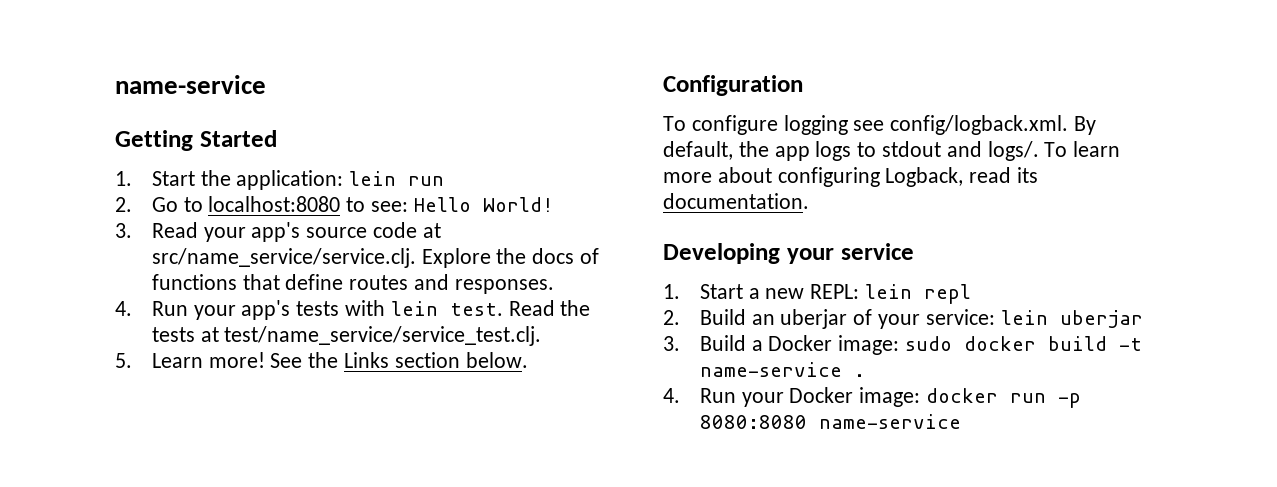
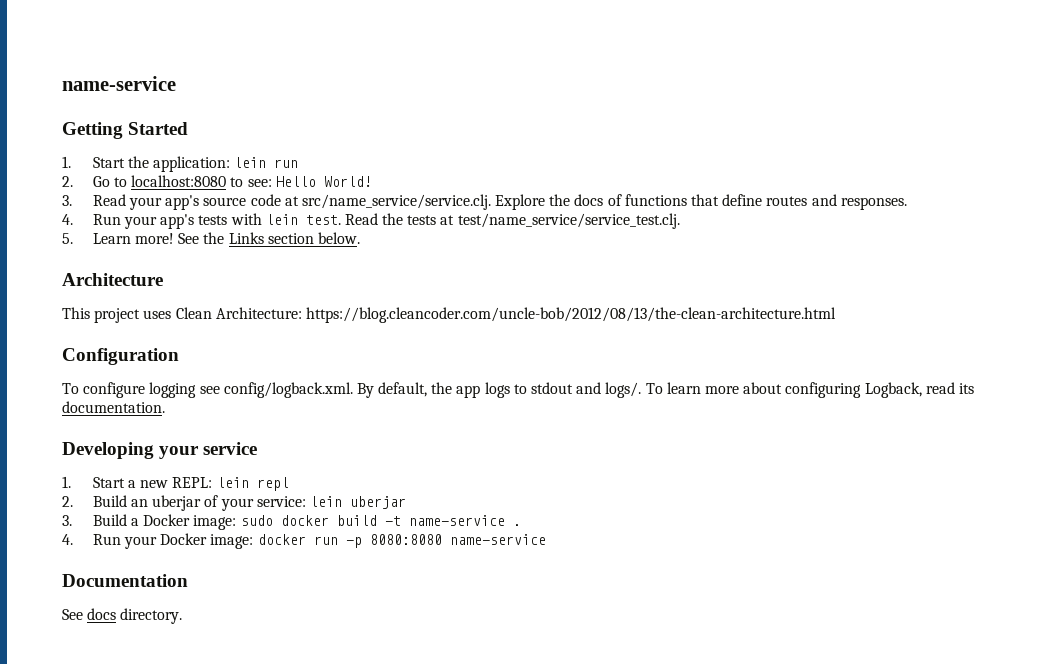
(528, 360) none -> [62,273,163,286] [62,307,836,323] // Architecture // This project uses Clean Architecture: https://blog.cleancoder.com/uncle-bob/2012/08/13/the-clean-architecture.html
(961, 421) none -> [62,574,188,587] [62,608,183,624] // Documentation // See docs directory.

